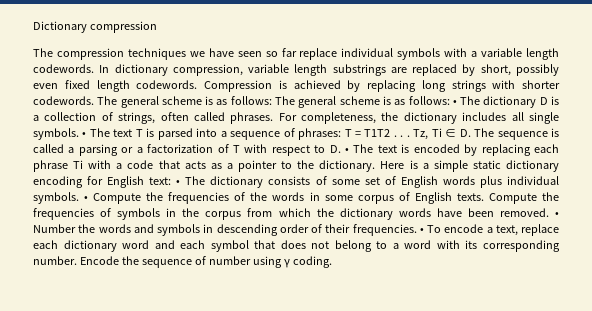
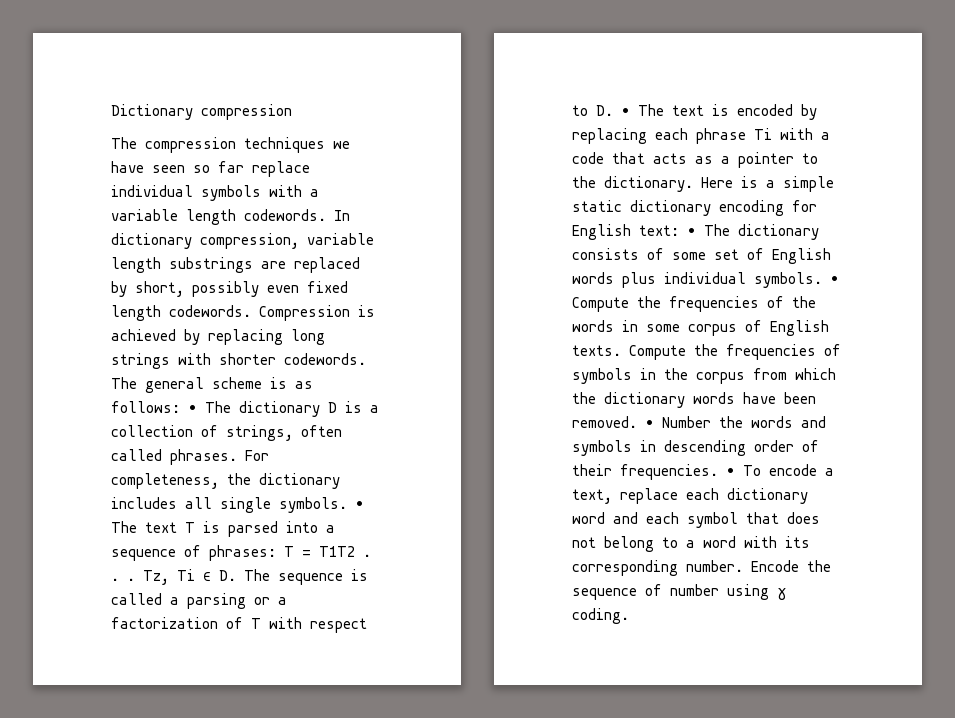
[275,96,450,108] The general scheme is as follows: -> (180, 407) none

